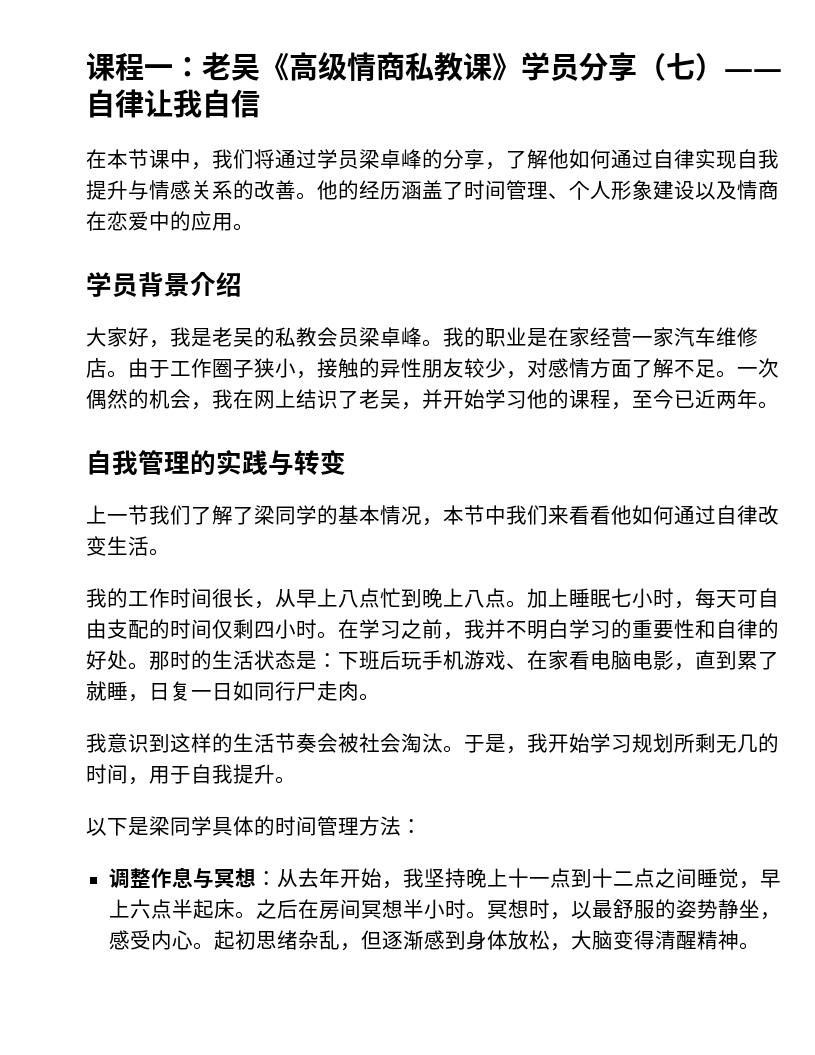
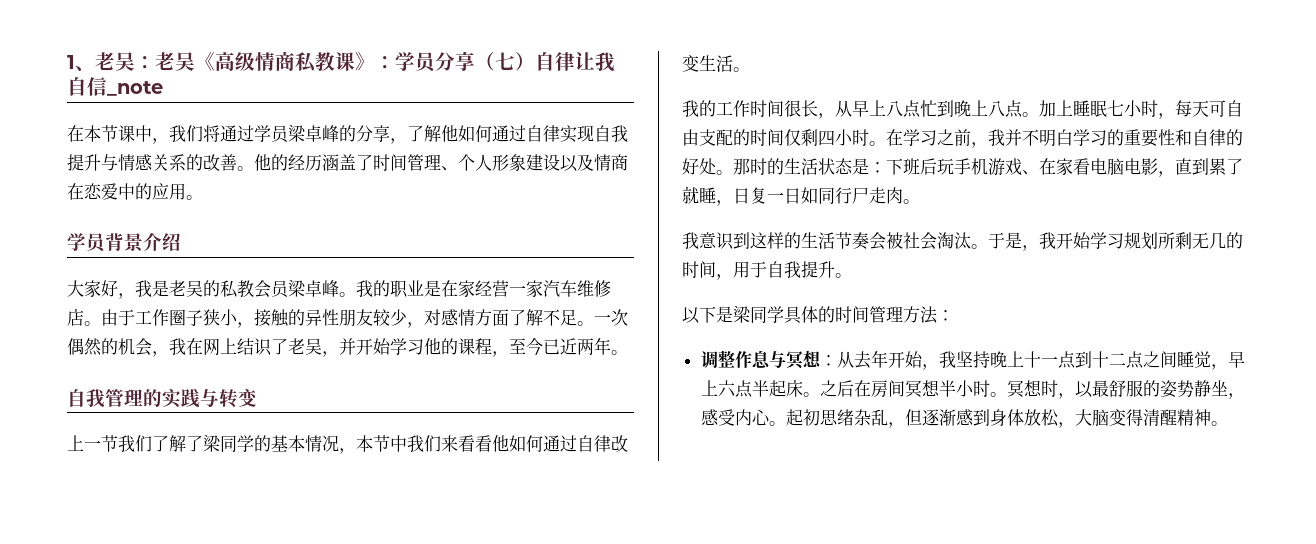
[86,52,173,81] 课程一 -> [67,52,135,71] 1、老吴
(521, 67) none -> [375,56,395,69] ：
[724,69,782,78] —— -> (535, 61) none
(260, 103) none -> [107,81,163,96] _note

